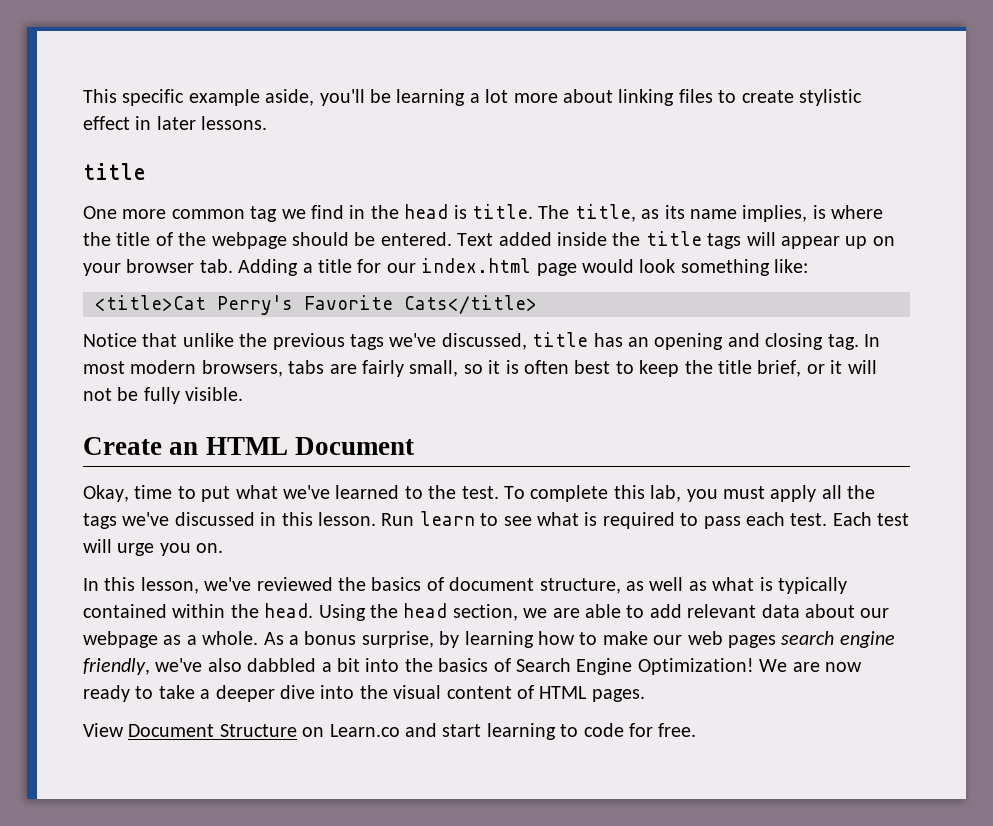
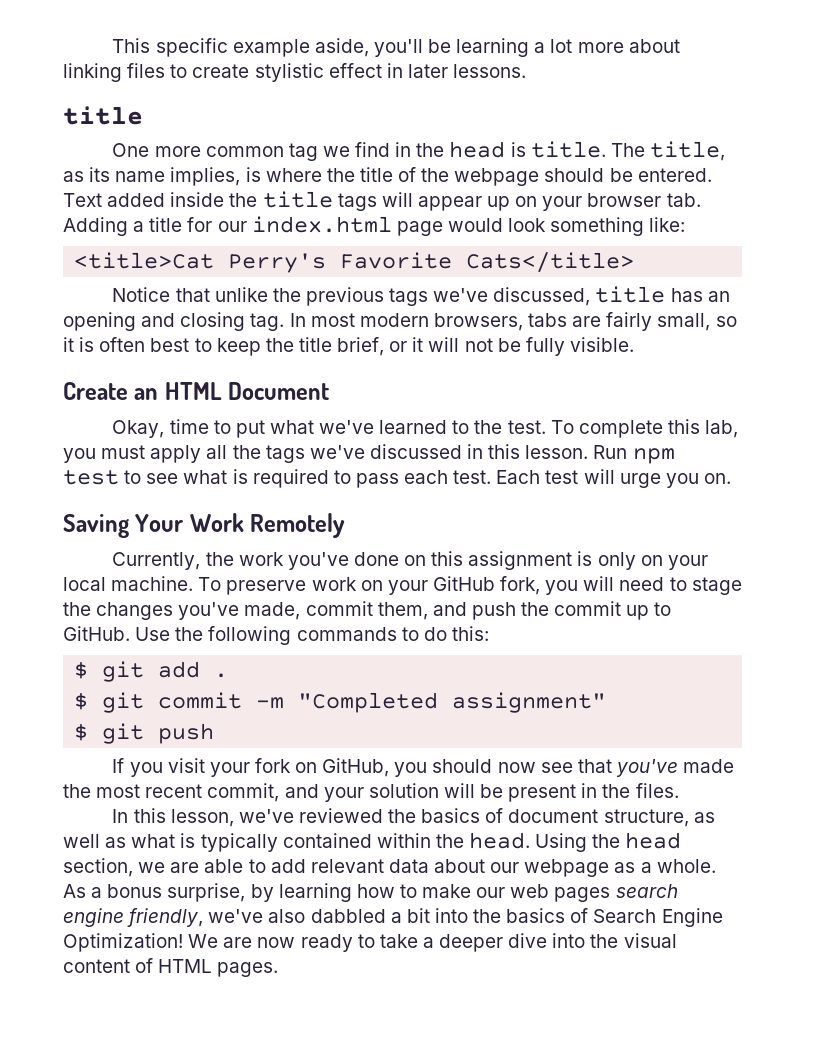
[419,511,475,526] learn -> [632,448,675,464] [63,470,119,485] npm test
(224, 548) none -> [63,513,346,538] [112,551,708,570] [63,576,742,595] [63,601,672,620] [63,626,489,645] [74,661,229,682] [74,692,607,713] [74,723,215,744] [112,758,735,777] [63,783,679,802] // Saving Your Work Remotely // Currently, the work you've done on this assignment is only on your local machine. To preserve work on your GitHub fork, you will need to stage the changes you've made, commit them, and push the commit up to GitHub. Use the following commands to do this: // $ git add . // $ git commit -m "Completed assignment" // $ git push // If you visit your fork on GitHub, you should now see that you've made the most recent commit, and your solution will be present in the files.
[83,723,697,740] // View Document Structure on Learn.co and start learning to code for free. -> (279, 969) none

